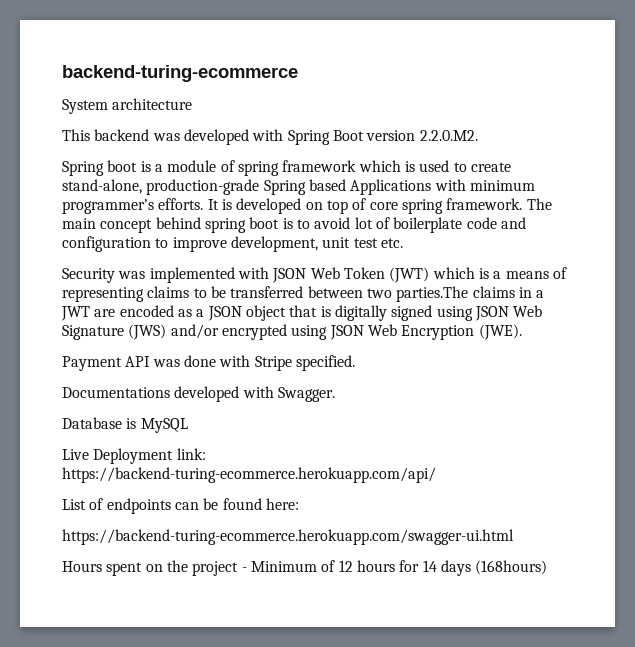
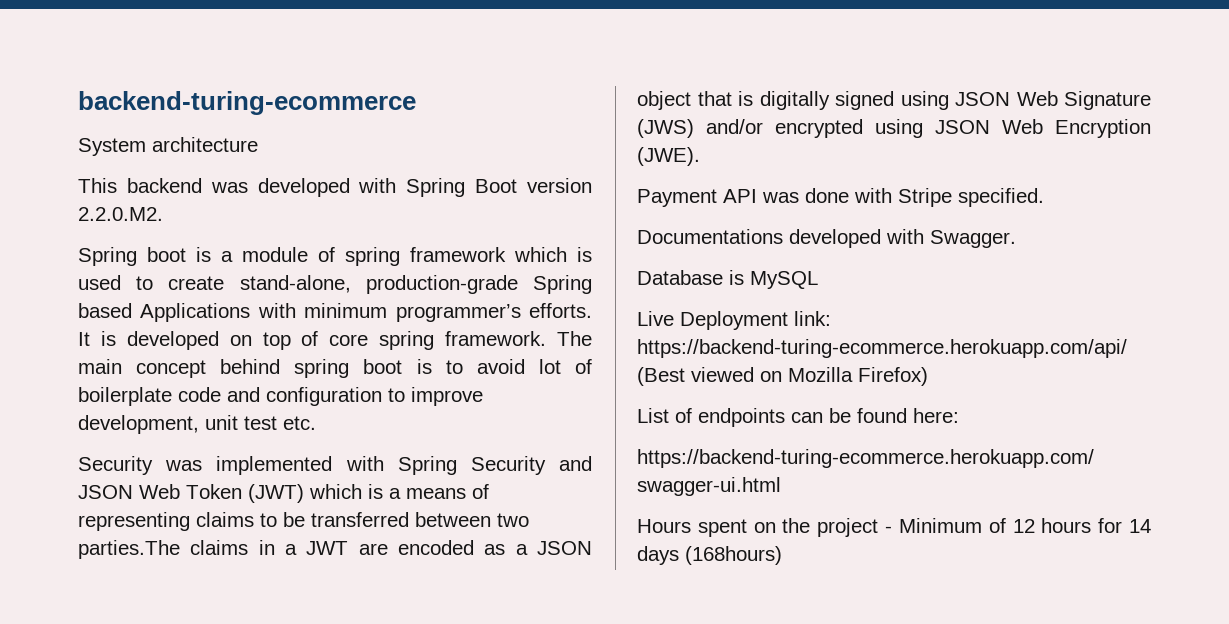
(269, 273) none -> [397,456,592,475] Spring Security and
(436, 475) none -> [637,367,928,386] (Best viewed on Mozilla Firefox)

